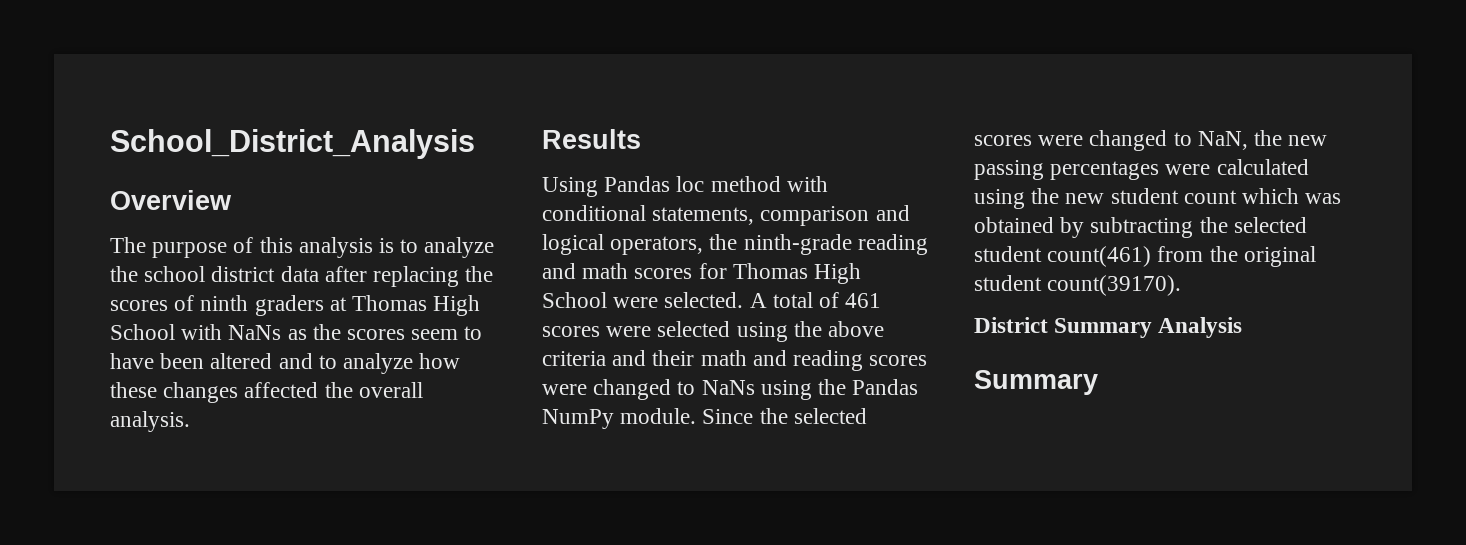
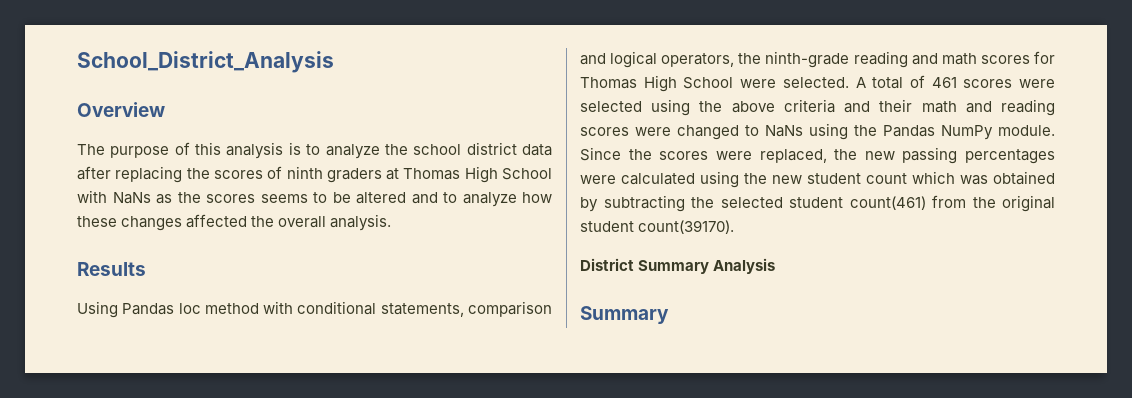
[411,326,483,340] [110,353,205,369] seem to have been -> [260,192,351,203] seems to be
[793,408,867,424] [974,130,1248,151] selected scores were changed to NaN, -> [659,149,827,163] scores were replaced,

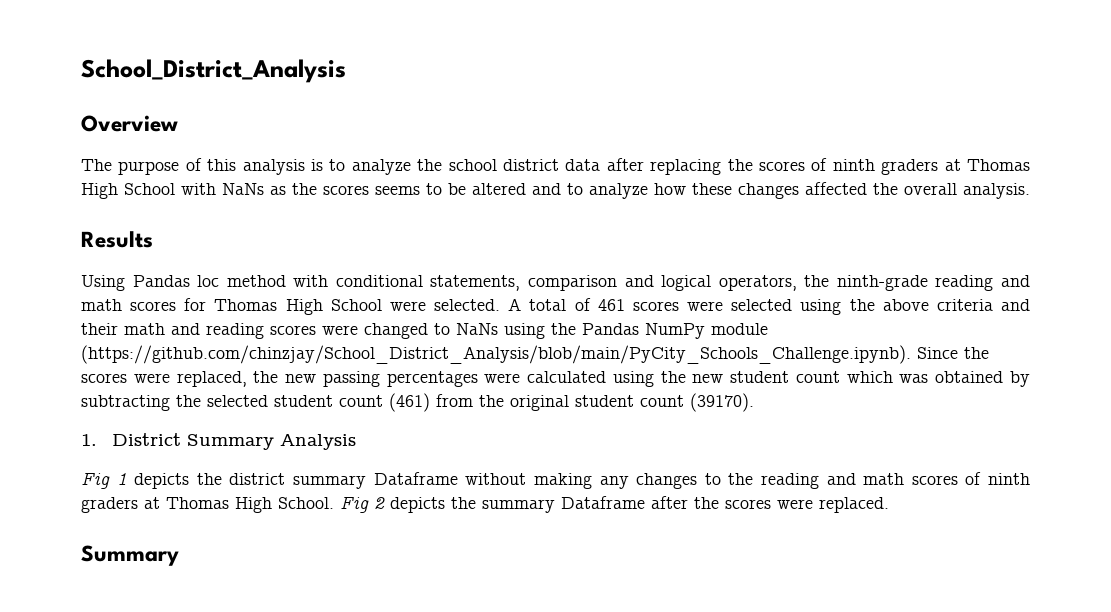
[998,125,1055,136] module. -> [711,323,768,335] [81,345,911,364] module (https://github.com/chinzjay/School_District_Analysis/blob/main/PyCity_Schools_Challenge.ipynb).
[849,196,926,210] count(461) -> [339,393,430,412] count (461)
[638,220,735,234] count(39170). // -> [640,393,754,412] [81,434,97,446] count (39170). // 1.
(776, 266) none -> [81,472,1030,489] [81,496,889,513] // Fig 1 depicts the district summary Dataframe without making any changes to the reading and math scores of ninth graders at Thomas High School. Fig 2 depicts the summary Dataframe after the scores were replaced.

